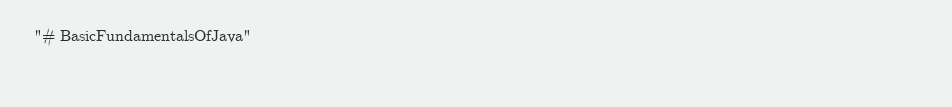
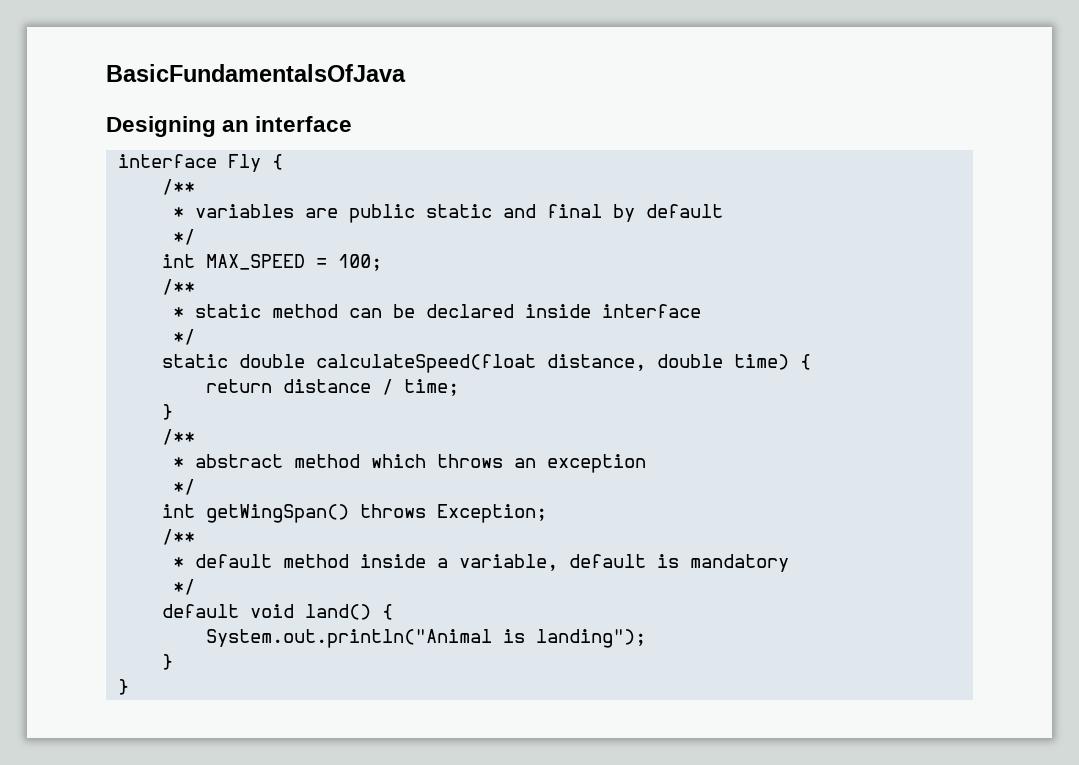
[34,27,251,47] "# BasicFundamentalsOfJava" -> [106,64,406,82] [106,116,353,137] [118,154,284,172] [162,179,196,195] [173,204,724,223] [173,229,196,245] [162,254,383,271] [162,279,196,295] [173,304,702,318] [173,329,196,345] [162,354,812,373] [206,379,460,396] [162,404,174,420] [162,429,196,445] [173,454,647,473] [173,479,196,495] [162,504,548,523] [162,529,196,545] [173,554,790,572] [173,579,196,595] [162,604,394,620] [206,629,647,648] [162,654,174,670] [118,679,130,695] BasicFundamentalsOfJava // Designing an interface // interface Fly { // /** // * variables are public static and final by default // */ // int MAX_SPEED = 100; // /** // * static method can be declared inside interface // */ // static double calculateSpeed(float distance, double time) { // return distance / time; // } // /** // * abstract method which throws an exception // */ // int getWingSpan() throws Exception; // /** // * default method inside a variable, default is mandatory // */ // default void land() { // System.out.println("Animal is landing"); // } // }

